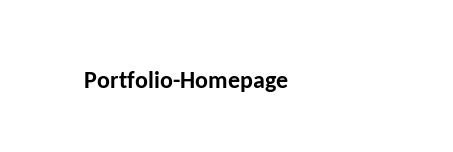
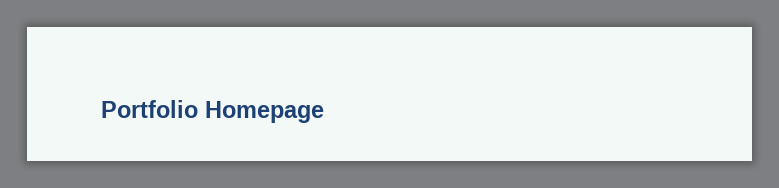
[84,71,288,92] Portfolio-Homepage -> [101,100,324,123] Portfolio Homepage

